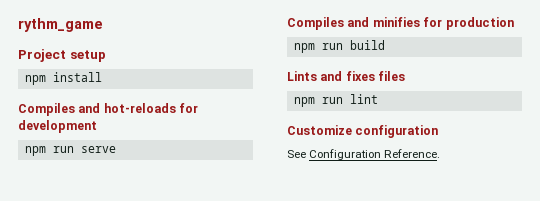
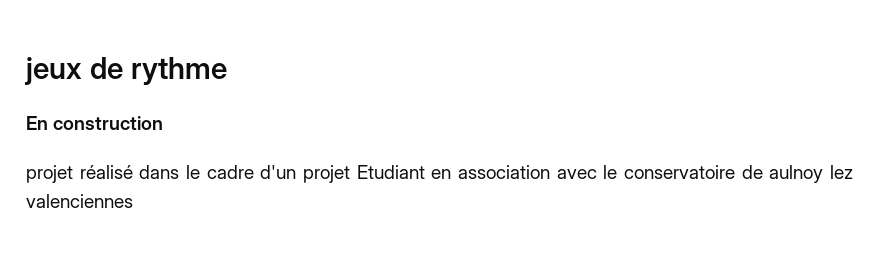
[18,18,103,32] [18,49,106,62] [24,72,102,85] [18,103,199,116] [18,120,97,133] [24,146,116,156] [287,17,514,30] [293,40,385,53] [287,71,406,81] [293,94,378,107] [287,125,439,138] [287,149,441,160] rythm_game // Project setup // npm install // Compiles and hot-reloads for development // npm run serve // Compiles and minifies for production // npm run build // Lints and fixes files // npm run lint // Customize configuration // See Configuration Reference. -> [25,57,227,85] [26,116,164,130] [26,165,853,183] [26,194,133,208] jeux de rythme // En construction // projet réalisé dans le cadre d'un projet Etudiant en association avec le conservatoire de aulnoy lez valenciennes

